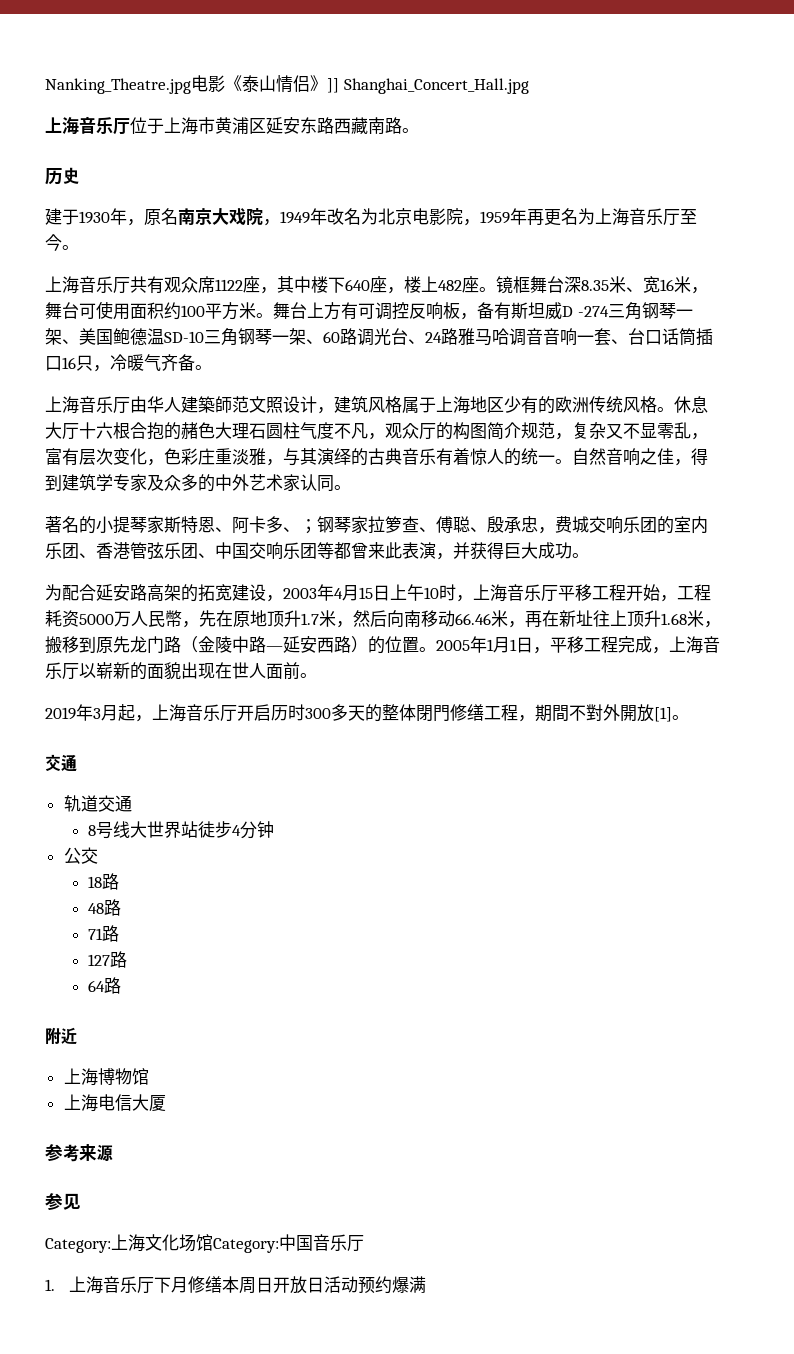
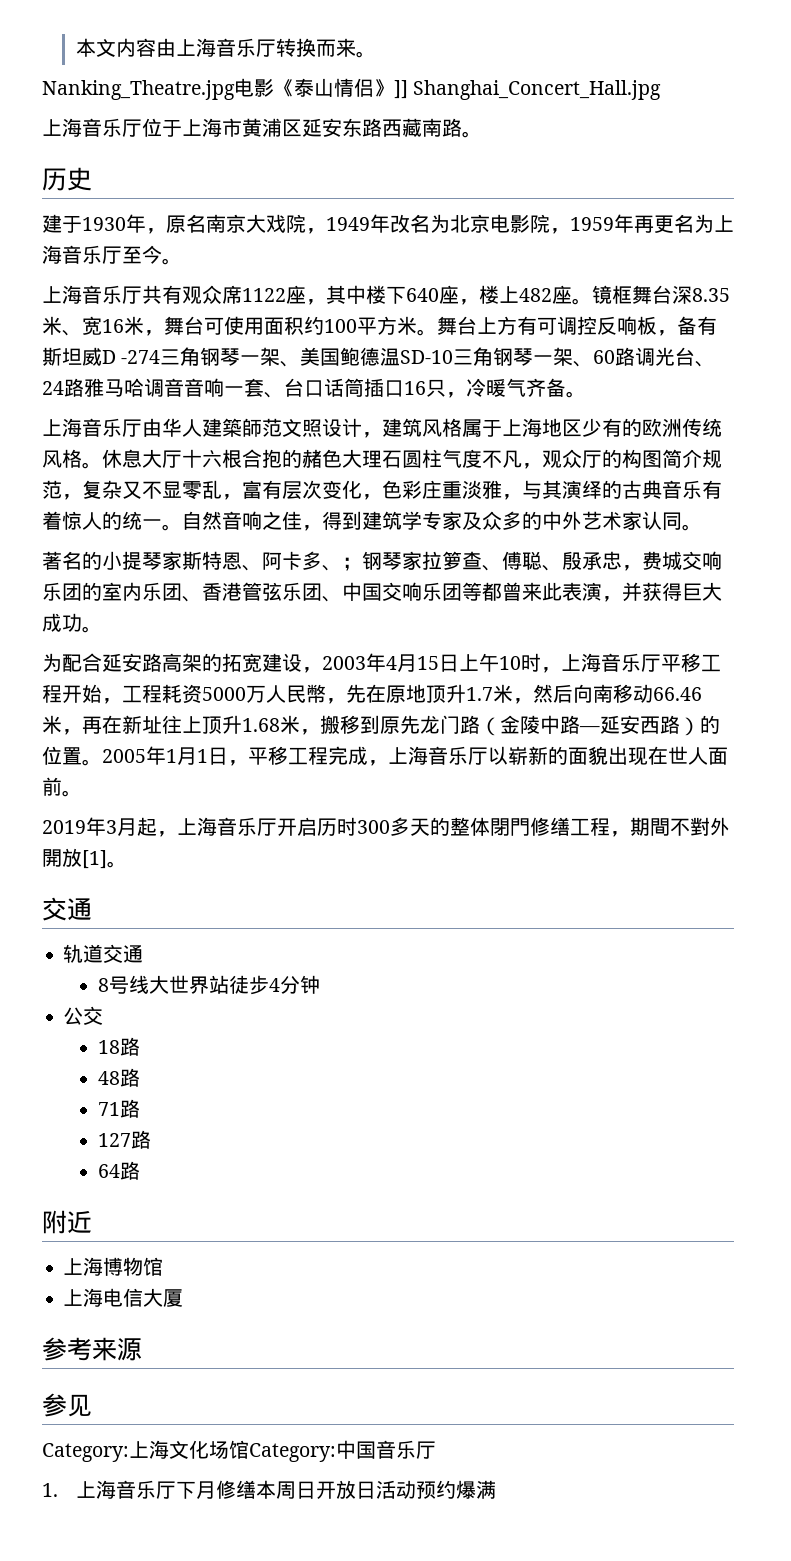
(45, 86) none -> [76,38,377,58] 本文内容由上海音乐厅转换而来。 //

